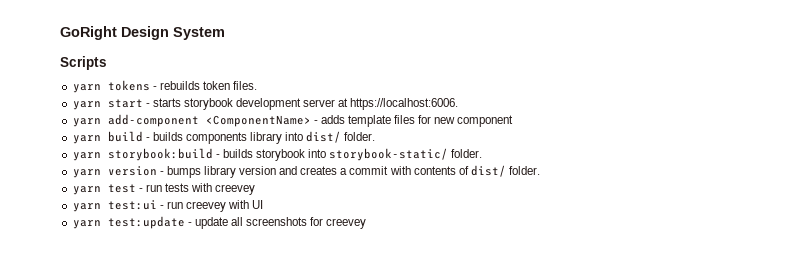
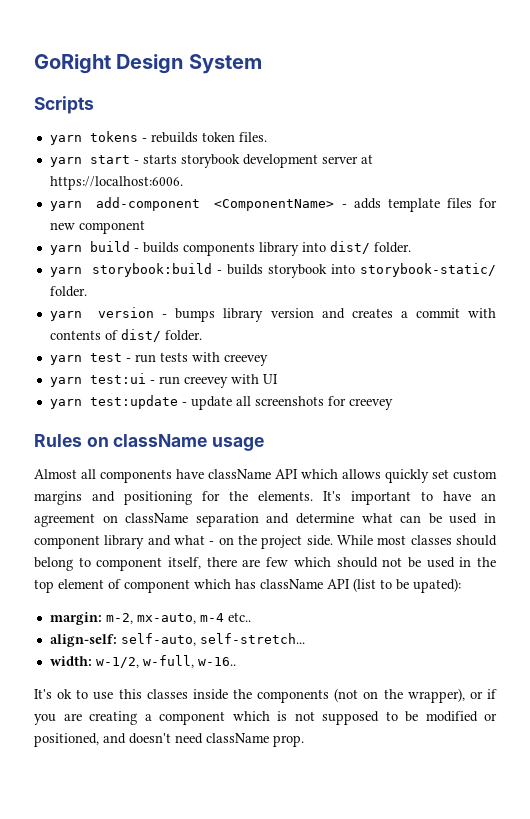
(367, 223) none -> [34,434,265,451] [34,469,497,483] [34,491,496,505] [34,513,497,527] [34,535,497,549] [34,557,496,571] [34,578,461,593] [49,612,251,625] [49,633,305,647] [49,655,236,668] [34,688,498,703] [34,711,497,725] [34,733,304,747] // Rules on className usage // Almost all components have className API which allows quickly set custom margins and positioning for the elements. It's important to have an agreement on className separation and determine what can be used in component library and what - on the project side. While most classes should belong to component itself, there are few which should not be used in the top element of component which has className API (list to be upated): // margin: m-2, mx-auto, m-4 etc.. // align-self: self-auto, self-stretch... // width: w-1/2, w-full, w-16.. // It's ok to use this classes inside the components (not on the wrapper), or if you are creating a component which is not supposed to be modified or positioned, and doesn't need className prop.

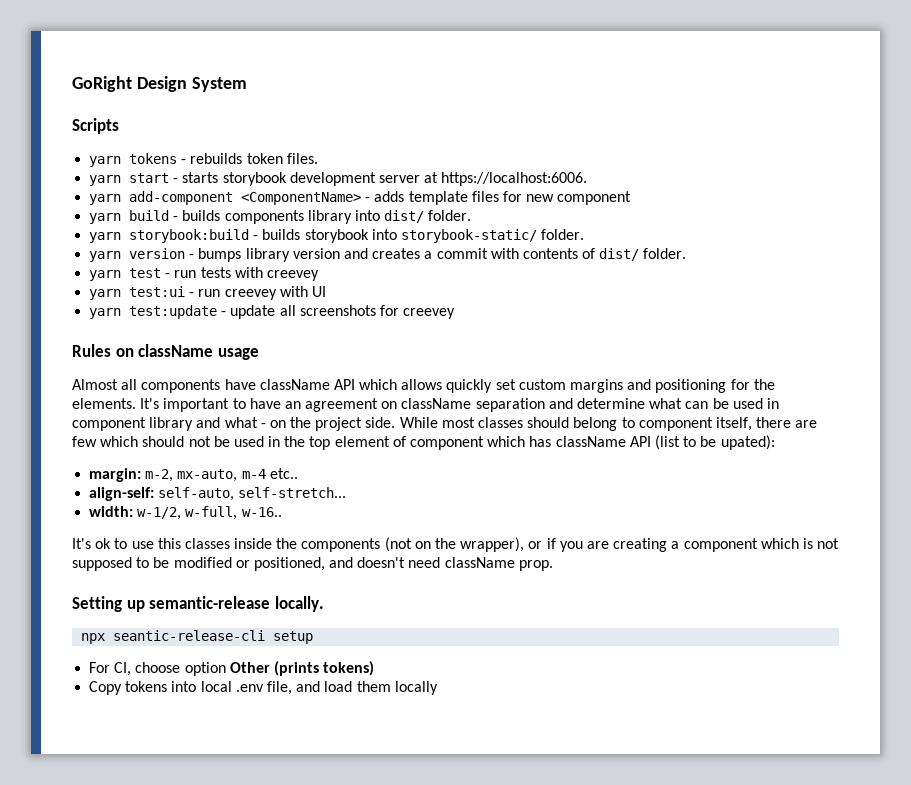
(304, 741) none -> [72,596,324,612] [81,630,314,644] [89,661,375,676] [89,681,438,695] // Setting up semantic-release locally. // npx seantic-release-cli setup // For CI, choose option Other (prints tokens) // Copy tokens into local .env file, and load them locally

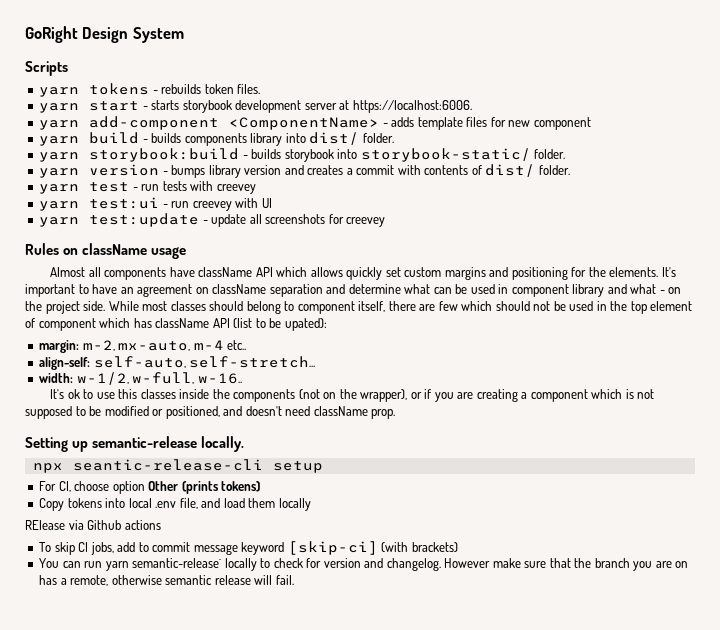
(438, 688) none -> [25,520,161,530] [39,541,458,555] [39,558,689,571] [39,575,294,586] // RElease via Github actions // To skip CI jobs, add to commit message keyword [skip-ci] (with brackets) // You can run yarn semantic-release` locally to check for version and changelog. However make sure that the branch you are on has a remote, otherwise semantic release will fail.

